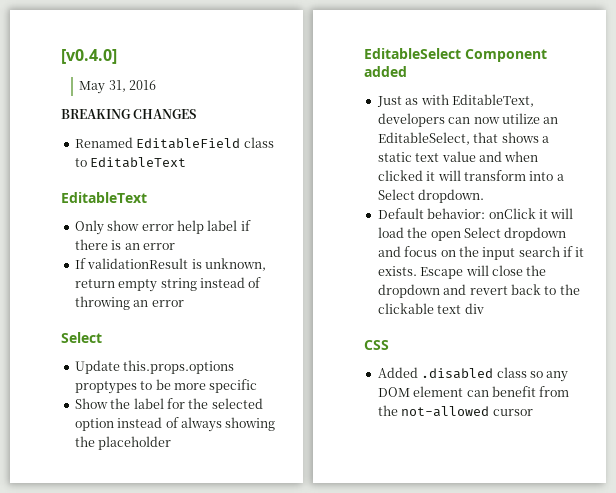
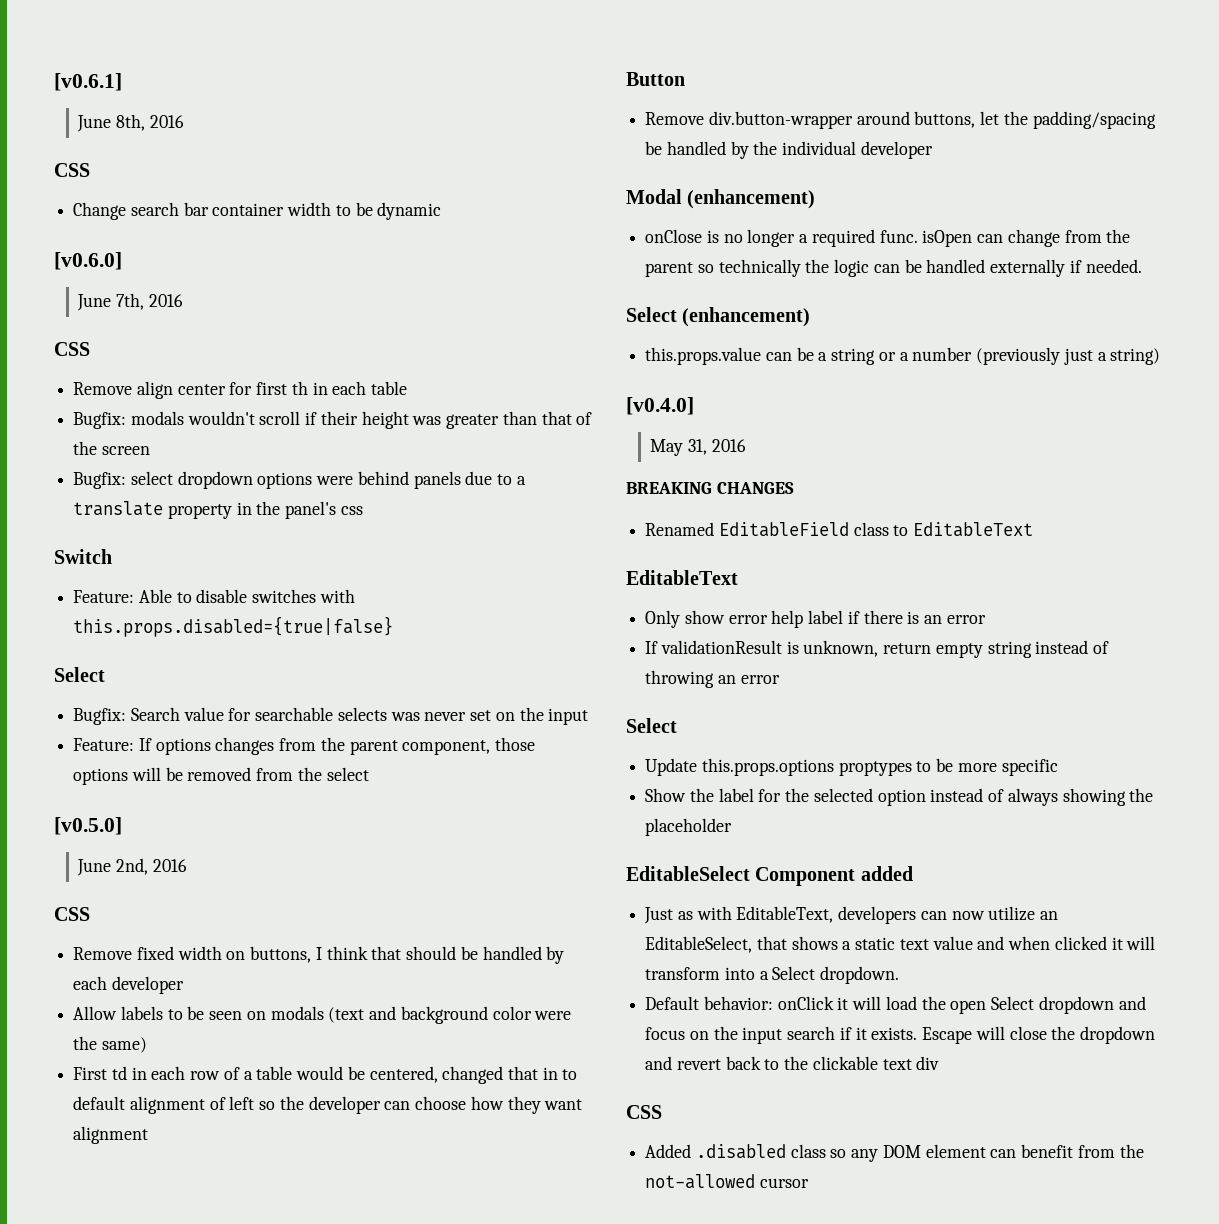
(61, 56) none -> [54,73,122,91] [77,114,184,132] [54,163,90,177] [73,202,442,220] [54,252,122,270] [77,293,183,311] [54,342,90,356] [73,381,408,399] [73,411,593,429] [73,441,150,455] [73,471,526,489] [73,501,363,519] [54,549,112,564] [73,589,355,603] [73,616,394,637] [54,667,105,682] [73,707,589,725] [73,737,536,755] [73,767,369,785] [54,817,122,835] [77,858,187,876] [54,907,90,921] [73,946,565,964] [73,976,184,994] [73,1006,572,1024] [73,1036,147,1053] [73,1066,578,1084] [73,1096,583,1114] [73,1126,149,1144] [626,72,685,86] [645,111,1156,129] [645,141,933,159] [626,189,816,209] [645,229,1131,247] [645,259,1142,277] [626,307,811,327] [645,347,1161,365] [v0.6.1] // June 8th, 2016 // CSS // Change search bar container width to be dynamic // [v0.6.0] // June 7th, 2016 // CSS // Remove align center for first th in each table // Bugfix: modals wouldn't scroll if their height was greater than that of the screen // Bugfix: select dropdown options were behind panels due to a translate property in the panel's css // Switch // Feature: Able to disable switches with this.props.disabled={true|false} // Select // Bugfix: Search value for searchable selects was never set on the input // Feature: If options changes from the parent component, those options will be removed from the select // [v0.5.0] // June 2nd, 2016 // CSS // Remove fixed width on buttons, I think that should be handled by each developer // Allow labels to be seen on modals (text and background color were the same) // First td in each row of a table would be centered, changed that in to default alignment of left so the developer can choose how they want alignment // Button // Remove div.button-wrapper around buttons, let the padding/spacing be handled by the individual developer // Modal (enhancement) // onClose is no longer a required func. isOpen can change from the parent so technically the logic can be handled externally if needed. // Select (enhancement) // this.props.value can be a string or a number (previously just a string) //

